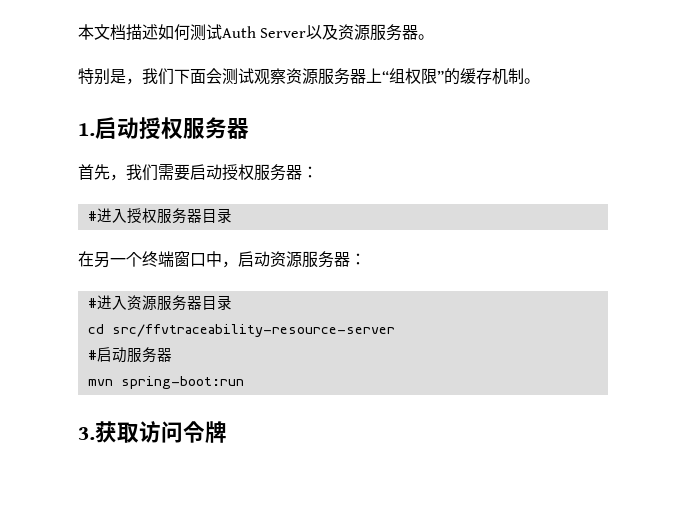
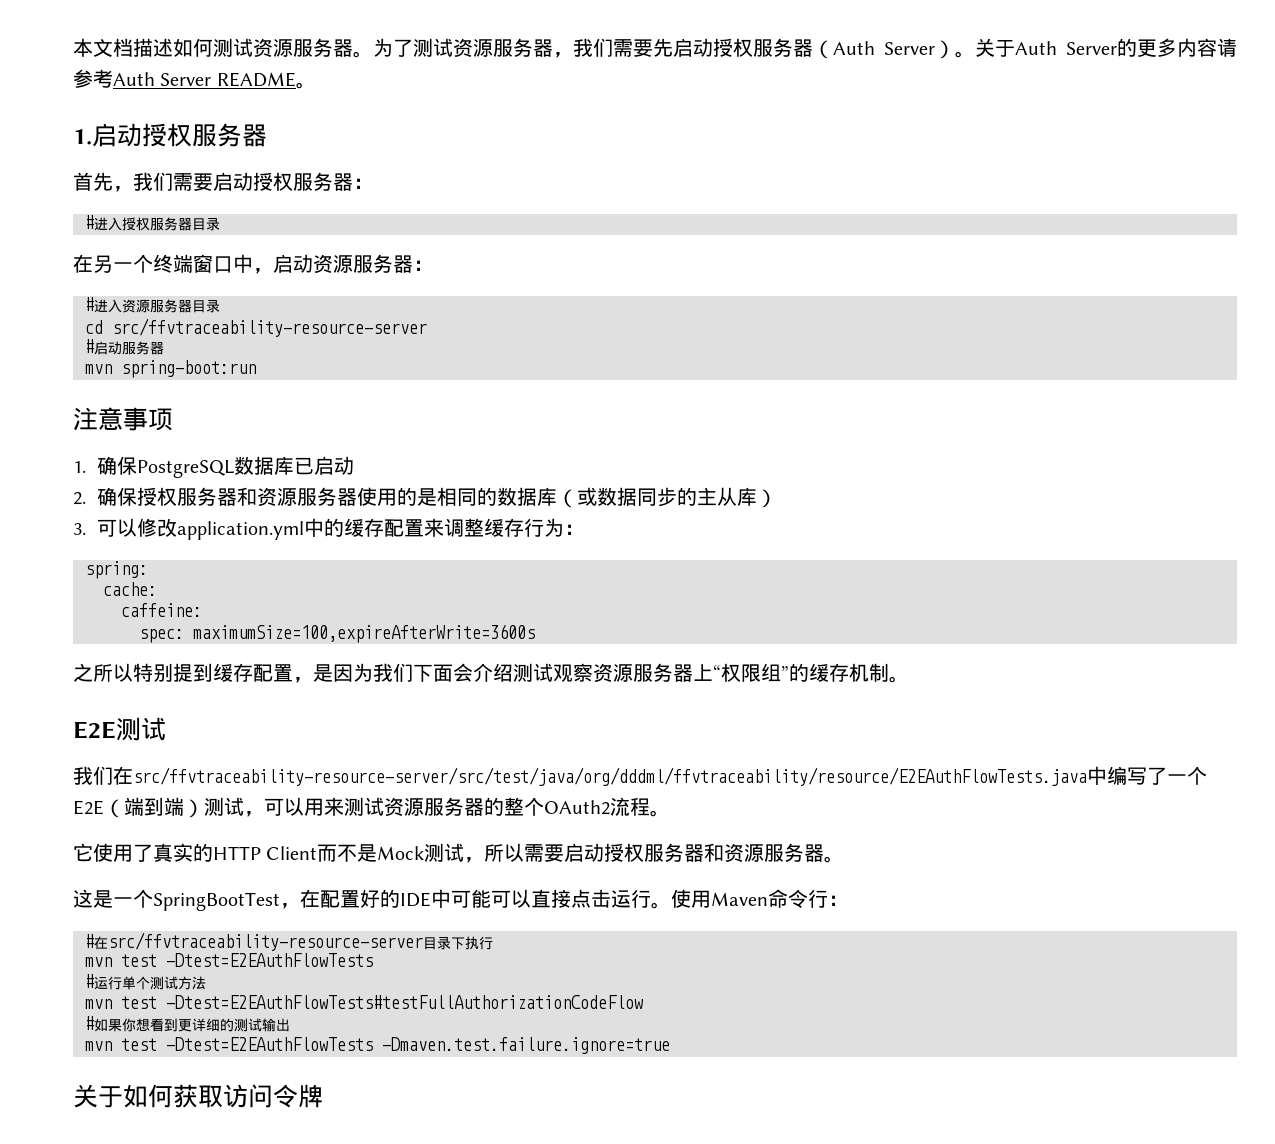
[222,24,435,41] [78,68,524,85] Auth Server以及资源服务器。 // 特别是，我们下面会测试观察资源服务器上“组权限”的缓存机制 -> [253,38,1237,59] [73,69,296,88] 资源服务器。为了测试资源服务器，我们需要先启动授权服务器（Auth Server）。关于Auth Server的更多内容请参考Auth Server README
[78,427,95,440] 3. -> [73,407,173,431] [73,456,355,478] [73,487,778,508] [73,518,585,540] [85,561,148,579] [103,582,157,596] [121,603,202,617] [139,624,535,643] [73,663,909,683] [73,717,166,741] [73,766,1207,786] [73,797,670,818] [73,843,845,863] [73,889,848,911] [85,932,493,951] [85,953,373,967] [85,974,206,990] [85,995,643,1009] [85,1016,290,1032] [85,1037,670,1054] [73,1084,173,1108] 注意事项 // 1.确保PostgreSQL数据库已启动 // 2.确保授权服务器和资源服务器使用的是相同的数据库（或数据同步的主从库） // 3.可以修改application.yml中的缓存配置来调整缓存行为： // spring: // cache: // caffeine: // spec: maximumSize=100,expireAfterWrite=3600s // 之所以特别提到缓存配置，是因为我们下面会介绍测试观察资源服务器上“权限组”的缓存机制。 // E2E测试 // 我们在src/ffvtraceability-resource-server/src/test/java/org/dddml/ffvtraceability/resource/E2EAuthFlowTests.java中编写了一个E2E（端到端）测试，可以用来测试资源服务器的整个OAuth2流程。 // 它使用了真实的HTTP Client而不是Mock测试，所以需要启动授权服务器和资源服务器。 // 这是一个SpringBootTest，在配置好的IDE中可能可以直接点击运行。使用Maven命令行： // #在src/ffvtraceability-resource-server目录下执行 // mvn test -Dtest=E2EAuthFlowTests // #运行单个测试方法 // mvn test -Dtest=E2EAuthFlowTests#testFullAuthorizationCodeFlow // #如果你想看到更详细的测试输出 // mvn test -Dtest=E2EAuthFlowTests -Dmaven.test.failure.ignore=true // 关于如何

